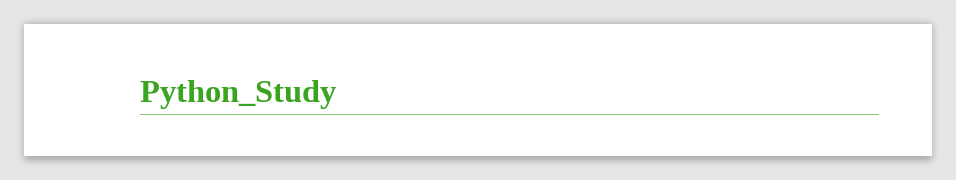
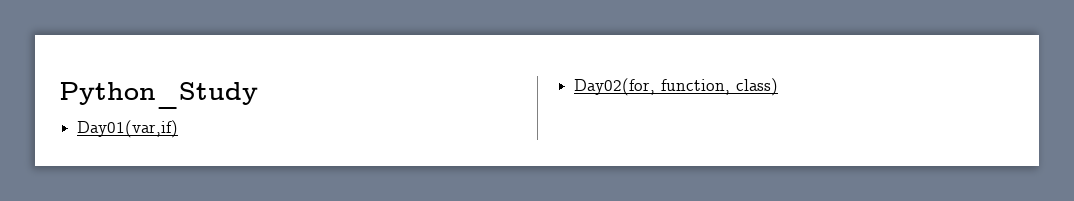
(336, 94) none -> [77,120,179,138] [574,78,779,96] // Day01(var,if) // Day02(for, function, class)

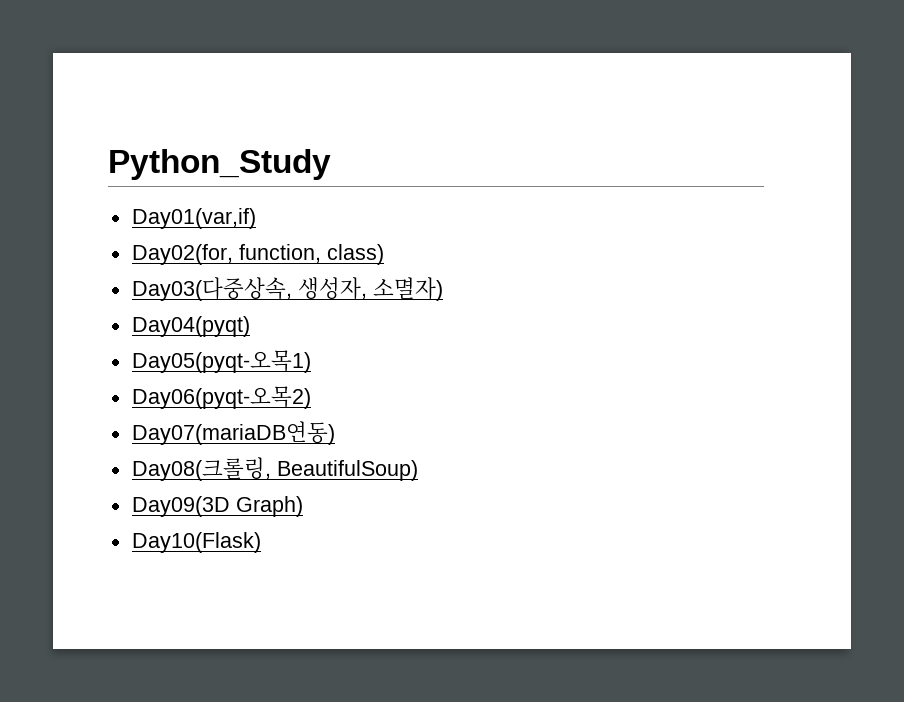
(779, 87) none -> [131,277,443,301] [131,316,250,337] [131,350,311,373] [131,386,311,409] [131,421,335,445] [131,457,418,481] [131,496,303,517] [131,532,261,553] // Day03(다중상속, 생성자, 소멸자) // Day04(pyqt) // Day05(pyqt-오목1) // Day06(pyqt-오목2) // Day07(mariaDB연동) // Day08(크롤링, BeautifulSoup) // Day09(3D Graph) // Day10(Flask)

